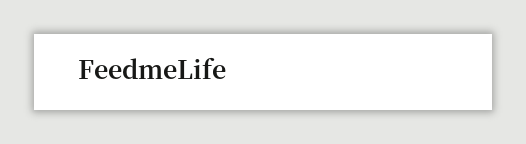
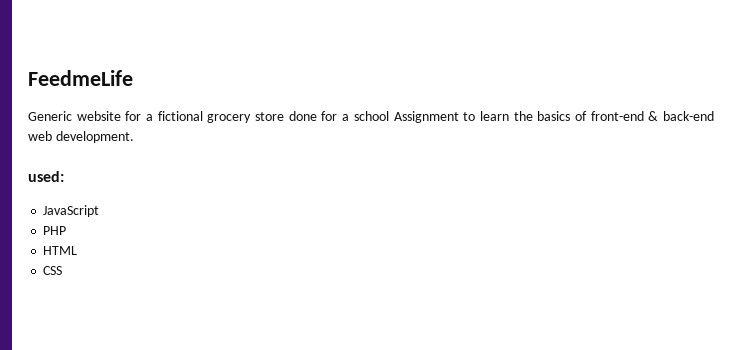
(226, 68) none -> [28,111,714,123] [28,131,134,143] [28,171,64,182] [43,205,100,217] [43,226,67,235] [43,246,78,255] [43,266,63,275] // Generic website for a fictional grocery store done for a school Assignment to learn the basics of front-end & back-end web development. // used: // JavaScript // PHP // HTML // CSS

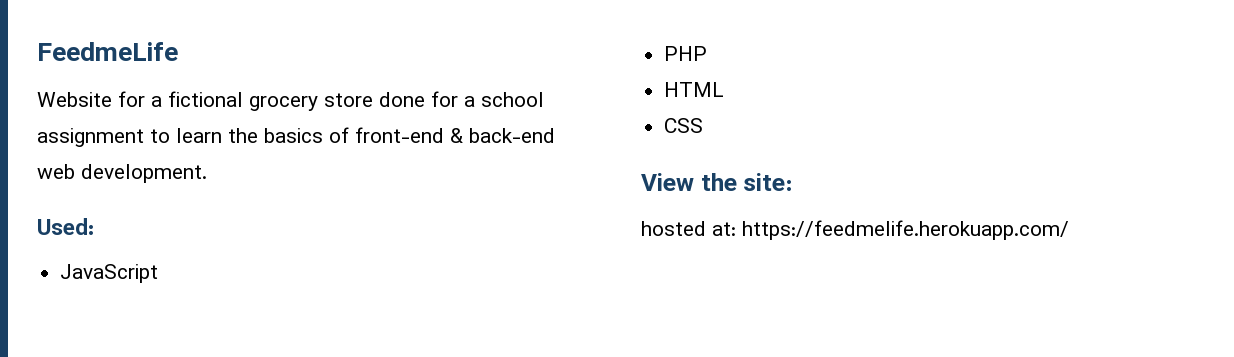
[28,111,121,121] Generic website -> [37,92,112,107] Website
[393,111,459,123] Assignment -> [37,128,144,147] assignment
[28,171,64,182] used: -> [37,218,94,235] Used:
(63, 270) none -> [641,173,794,191] [641,220,1069,240] // View the site: // hosted at: https://feedmelife.herokuapp.com/

